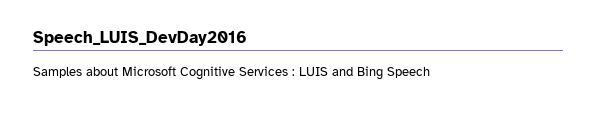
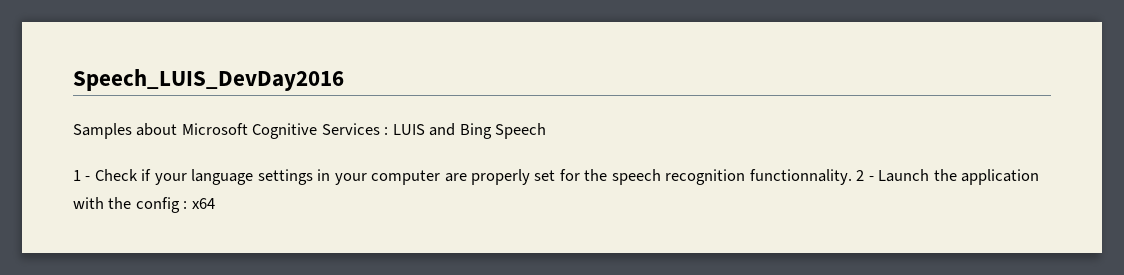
(430, 72) none -> [73,169,1040,185] [73,197,215,213] // 1 - Check if your language settings in your computer are properly set for the speech recognition functionnality. 2 - Launch the application with the config : x64

